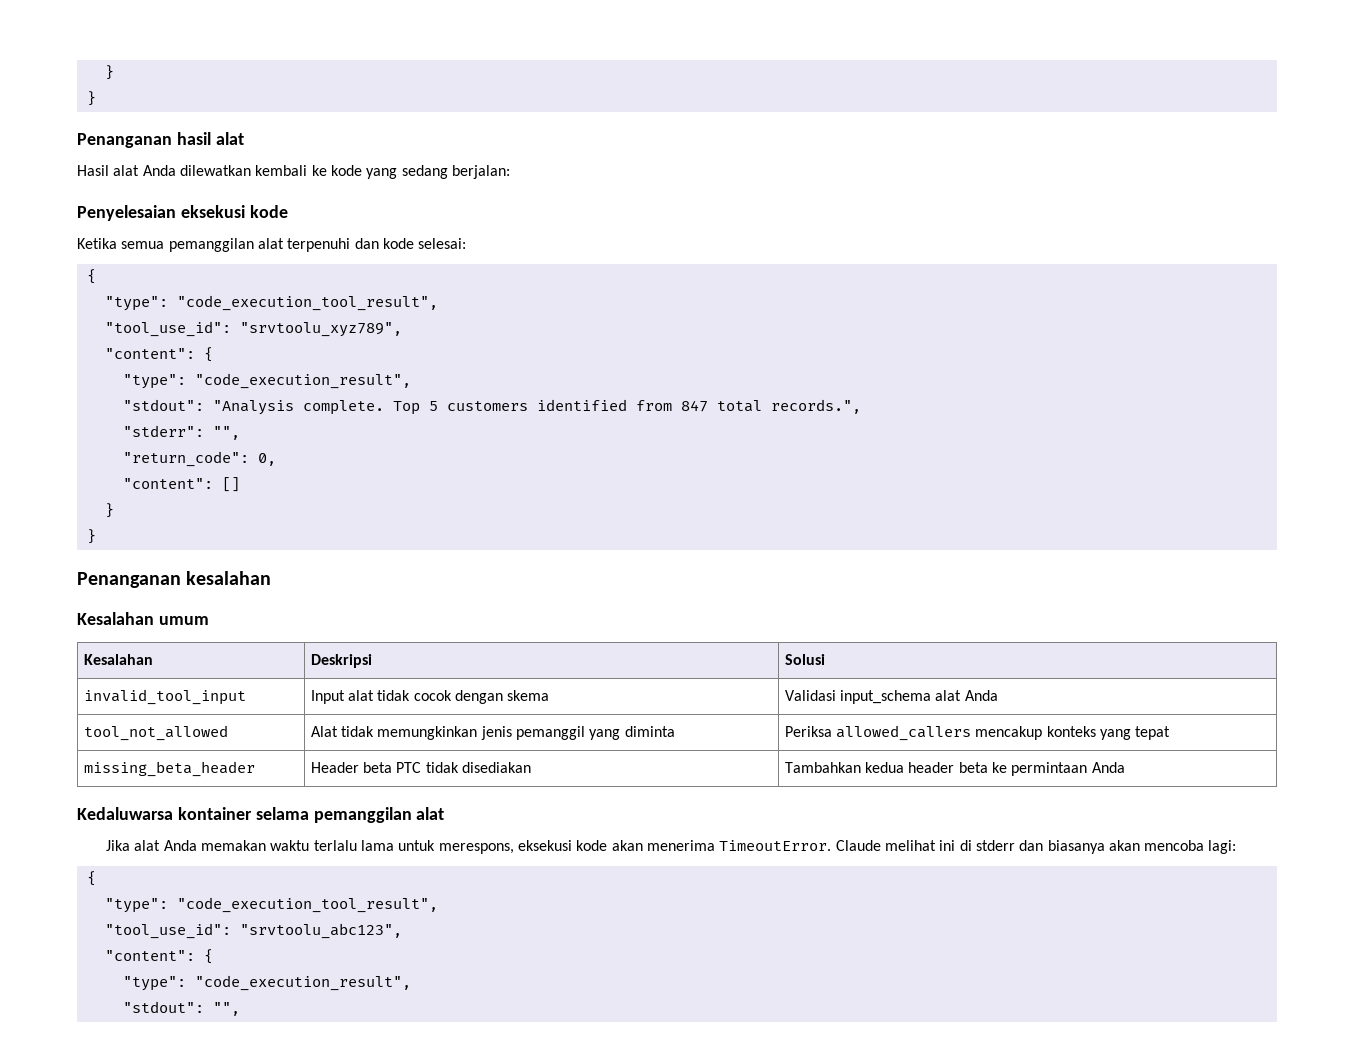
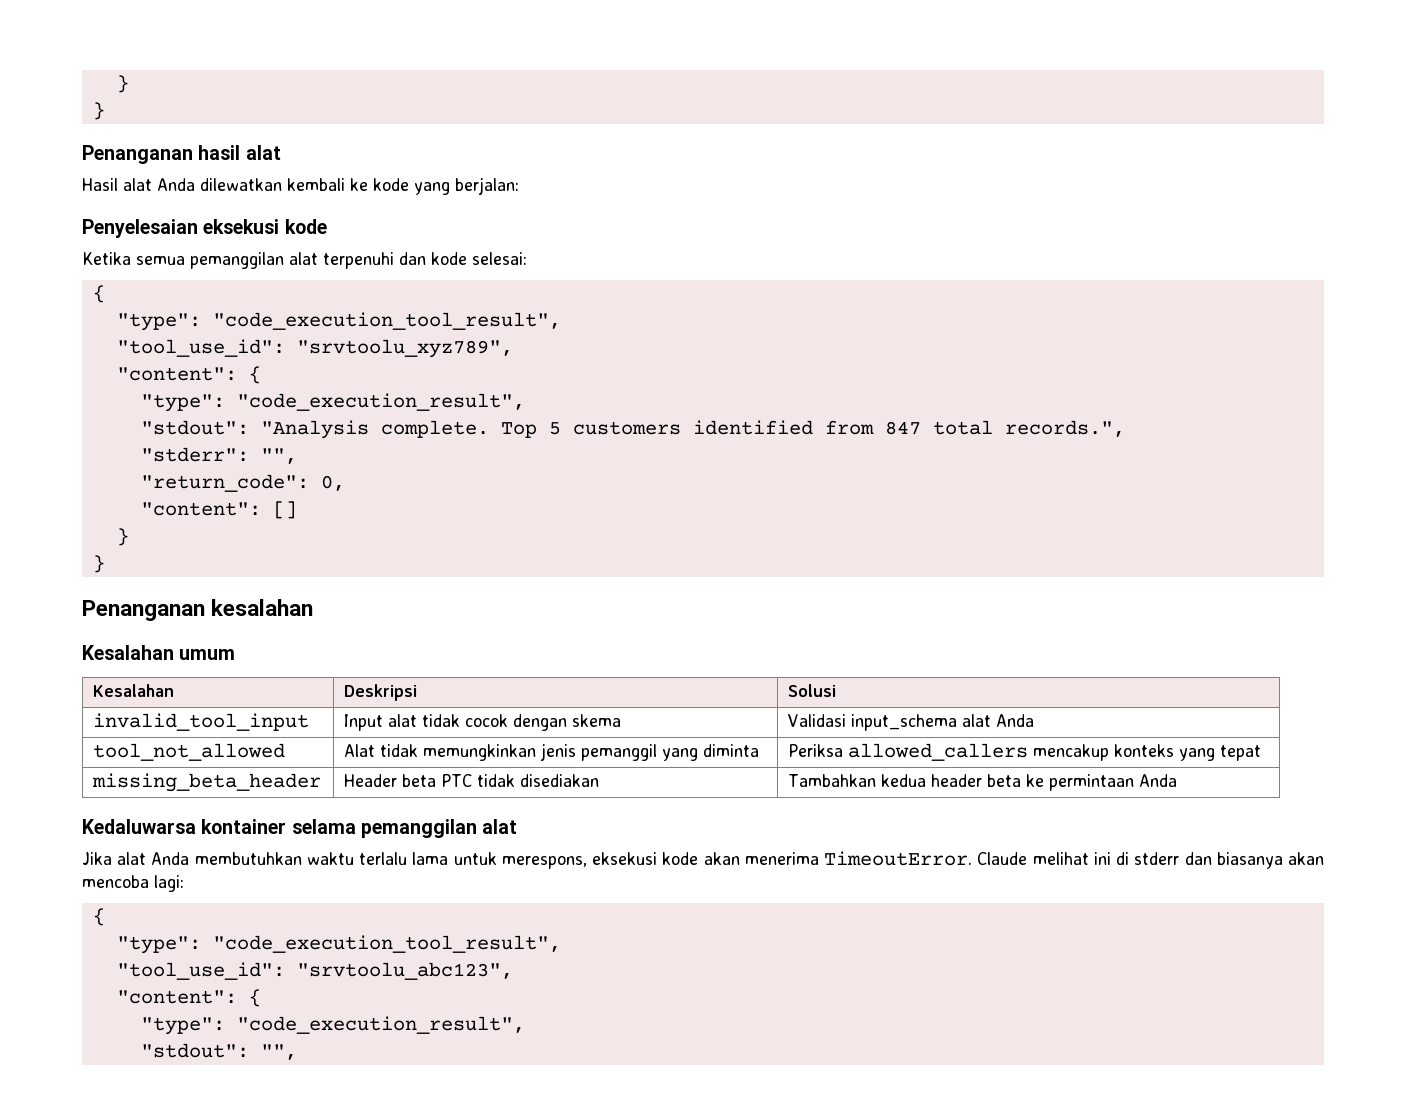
[401,165,448,179] sedang -> (450, 188) none
[201,840,267,851] memakan -> [194,852,302,865] membutuhkan

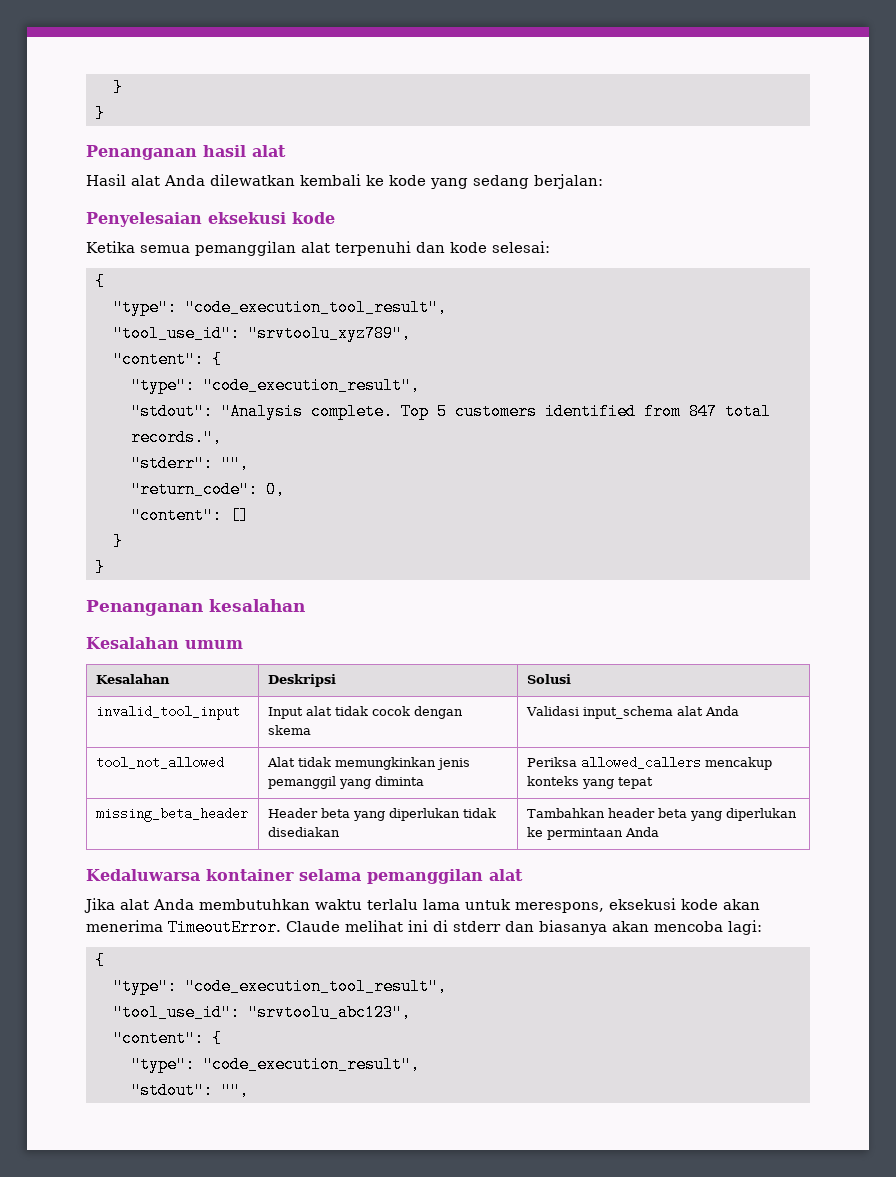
(450, 188) none -> [473,175,529,189] sedang
[441,774,473,787] PTC -> [352,808,460,821] yang diperlukan
[880,774,926,787] kedua -> (605, 813) none
(1021, 780) none -> [689,808,797,821] yang diperlukan

